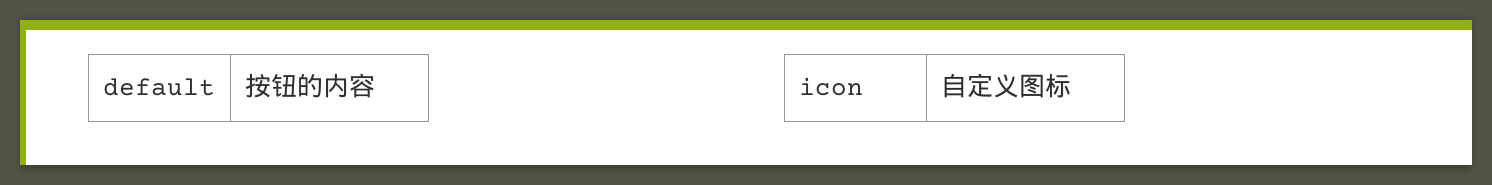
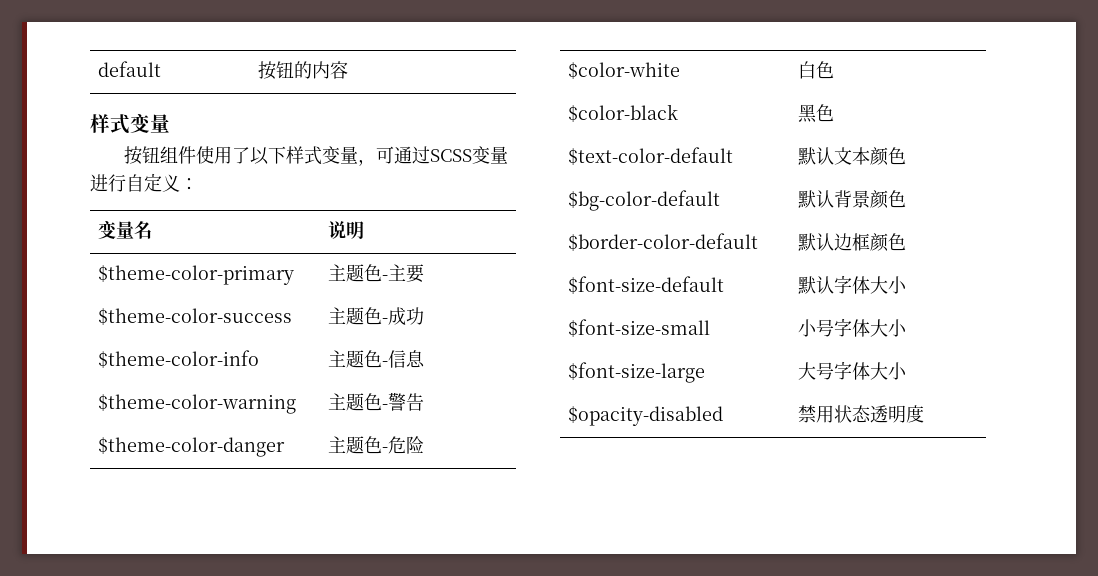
[798,77,863,96] [940,73,1071,98] // icon | 自定义图标 -> [90,113,170,134] [123,146,508,166] [90,173,198,192] [98,220,153,239] [328,221,365,239] [98,265,295,285] [328,264,425,283] [98,308,293,325] [328,307,425,325] [98,350,260,368] [328,350,426,368] [98,394,297,414] [328,392,425,411] [98,437,286,457] [328,436,425,454] [568,62,681,79] [798,61,835,79] [568,104,679,122] [798,104,835,123] [568,147,734,165] [798,147,907,166] [568,190,721,211] [798,190,907,209] [568,233,759,251] [798,233,907,252] [568,276,725,294] [798,275,908,294] [568,319,711,337] [798,318,908,337] [568,362,706,383] [798,361,908,380] [568,406,724,426] [798,405,925,423] // 样式变量 // 按钮组件使用了以下样式变量，可通过SCSS变量进行自定义： // 变量名 | 说明 // $theme-color-primary | 主题色-主要 // $theme-color-success | 主题色-成功 // $theme-color-info | 主题色-信息 // $theme-color-warning | 主题色-警告 // $theme-color-danger | 主题色-危险 // $color-white | 白色 // $color-black | 黑色 // $text-color-default | 默认文本颜色 // $bg-color-default | 默认背景颜色 // $border-color-default | 默认边框颜色 // $font-size-default | 默认字体大小 // $font-size-small | 小号字体大小 // $font-size-large | 大号字体大小 // $opacity-disabled | 禁用状态透明度

